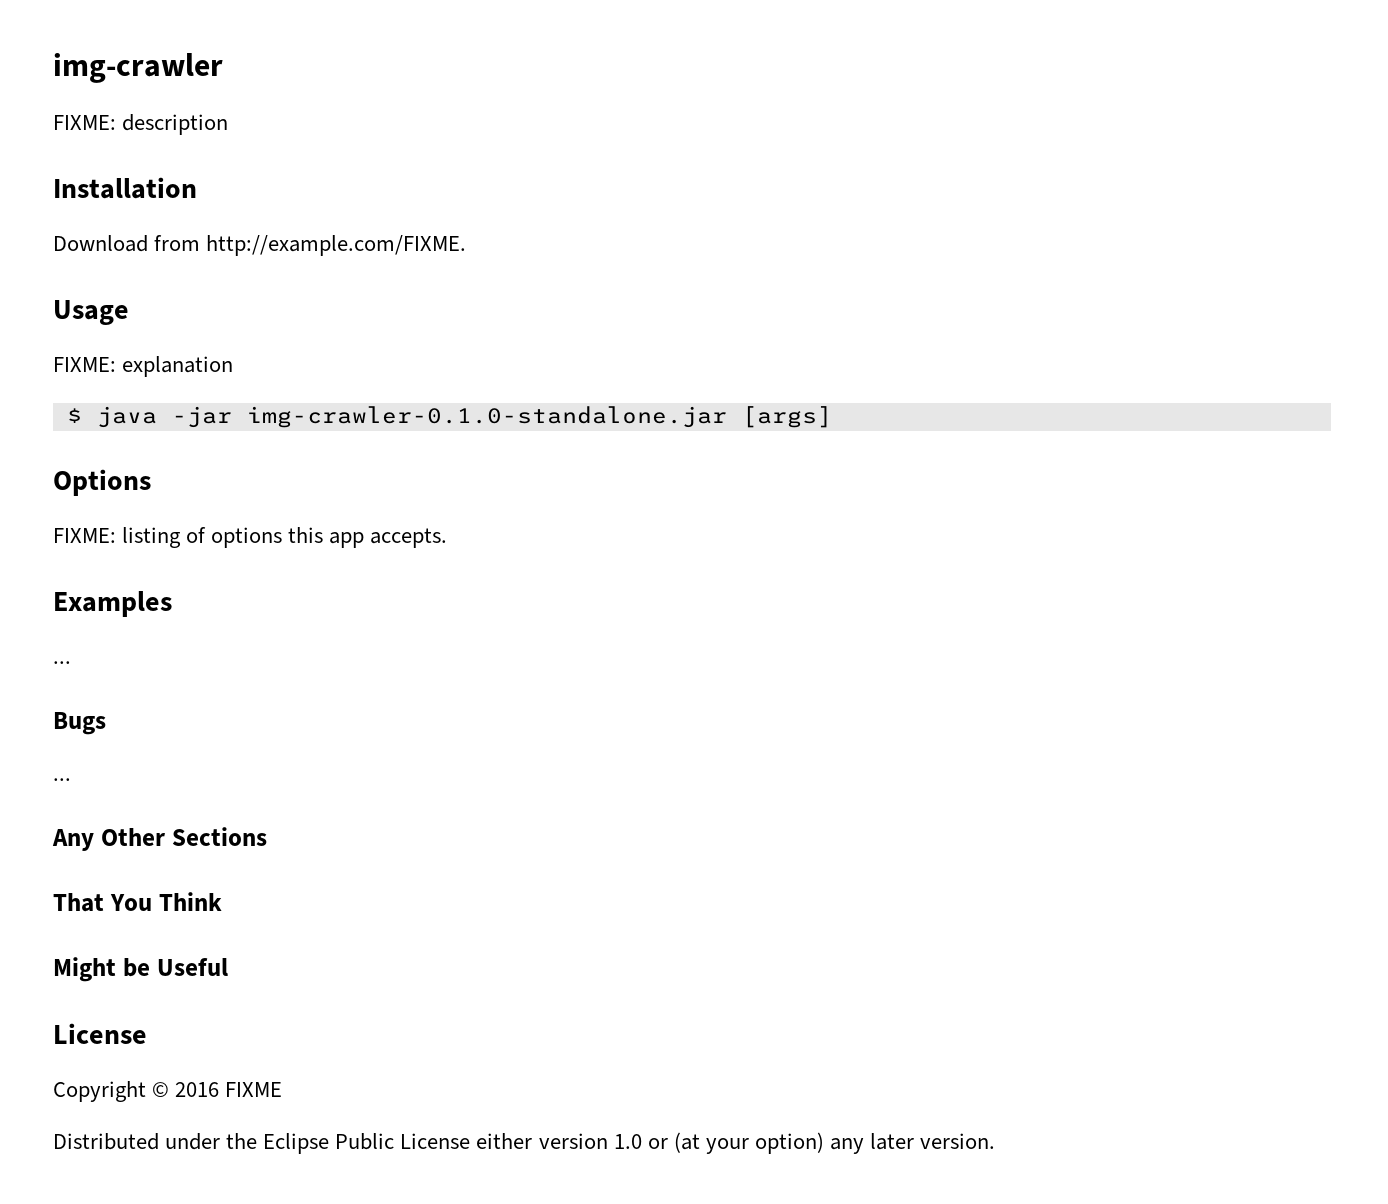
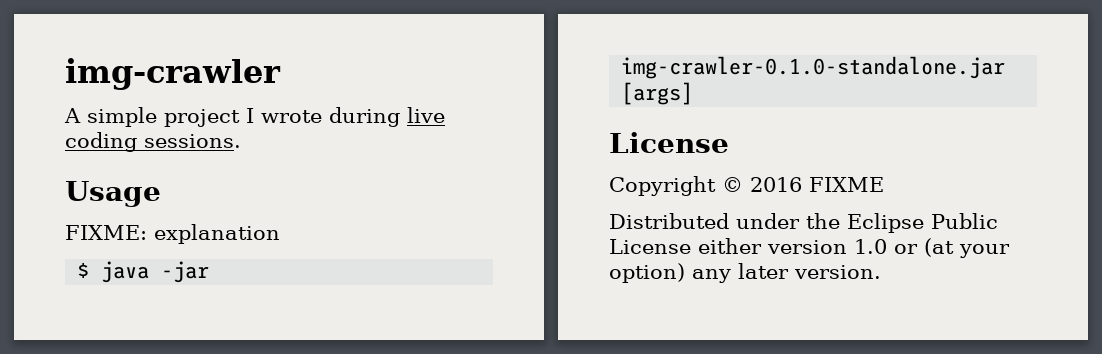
[53,114,229,135] [53,177,197,199] [53,235,467,256] FIXME: description // Installation // Download from http://example.com/FIXME. -> [64,107,445,127] [65,132,241,152] A simple project I wrote during live coding sessions.
[53,469,151,496] [53,527,448,548] [53,591,172,617] [53,661,71,664] [53,712,106,735] [53,778,71,781] [52,827,267,851] [53,892,222,912] [53,957,228,982] // Options // FIXME: listing of options this app accepts. // Examples // ... // Bugs // ... // Any Other Sections // That You Think // Might be Useful -> (694, 93) none

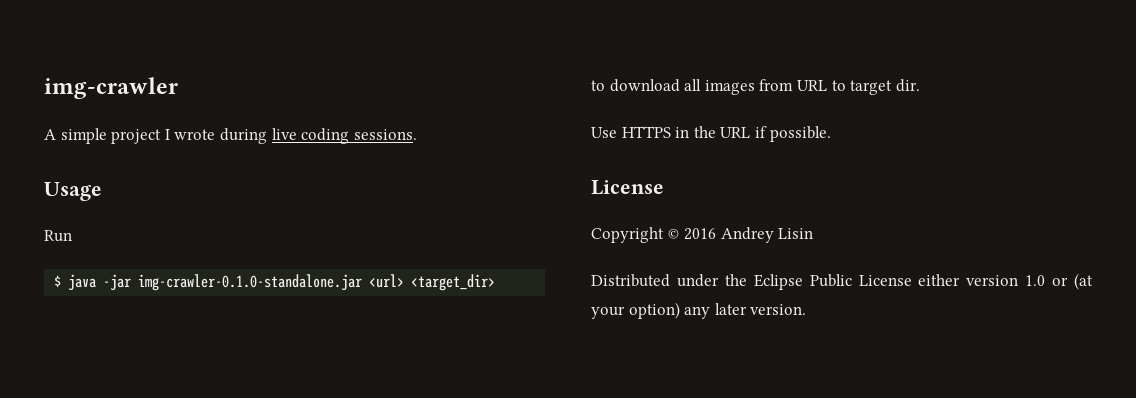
[65,224,280,244] FIXME: explanation -> [44,230,72,242] Run
[621,82,694,105] [args] -> [369,274,496,291] [591,79,920,95] [591,126,831,142] <url> <target_dir> // to download all images from URL to target dir. // Use HTTPS in the URL if possible.
[809,177,884,192] FIXME -> [720,227,814,243] Andrey Lisin

